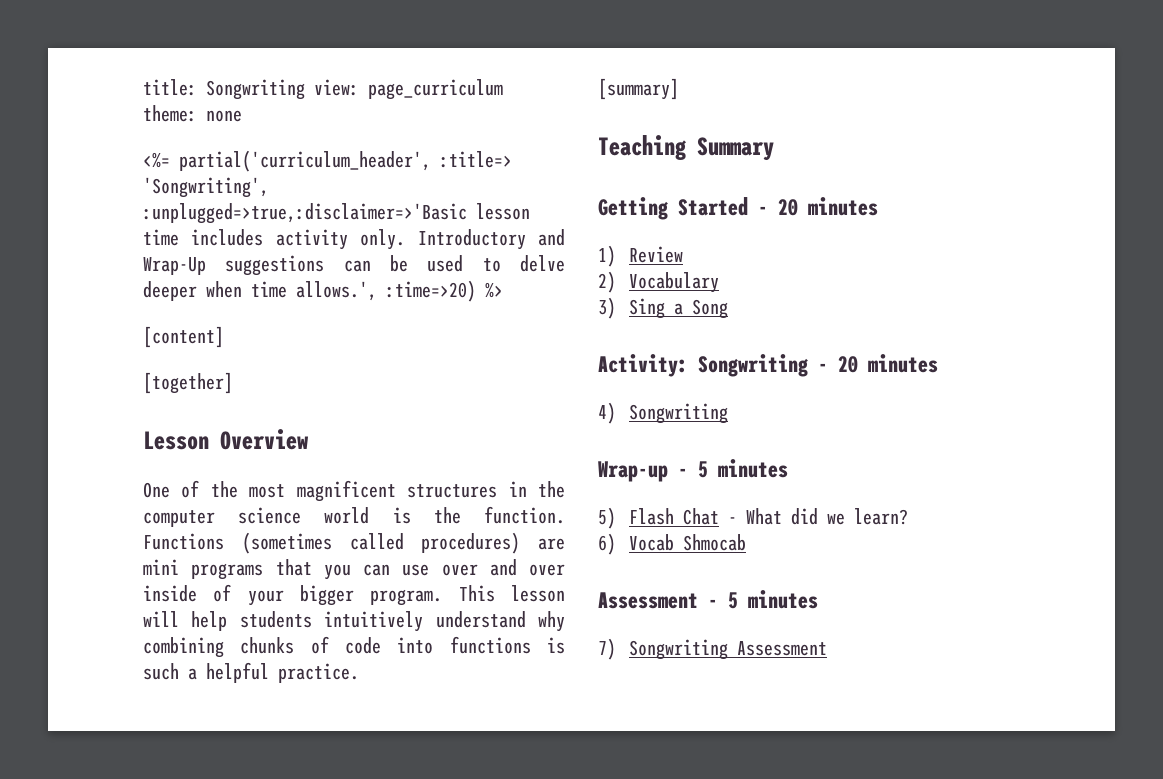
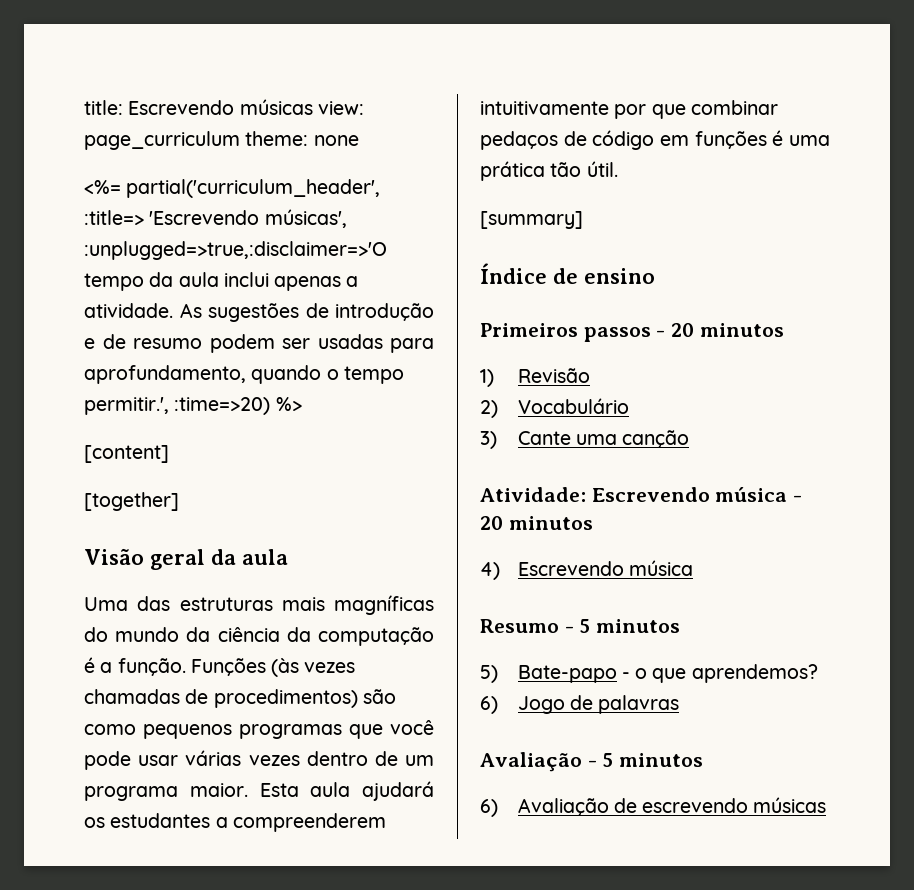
[206,79,305,100] Songwriting -> [128,99,313,115] Escrevendo músicas
[143,177,269,198] [143,203,530,224] [143,229,565,250] [143,255,565,276] [143,280,503,302] [143,326,224,348] [143,372,233,394] [143,429,309,450] [143,480,565,502] [143,506,565,527] [143,532,565,554] [143,559,565,580] [143,584,565,606] [143,611,565,632] [143,636,565,658] [143,662,359,683] [598,78,679,100] [598,135,774,161] [598,197,878,220] 'Songwriting', :unplugged=>true,:disclaimer=>'Basic lesson time includes activity only. Introductory and Wrap-Up suggestions can be used to delve deeper when time allows.', :time=>20) %> // [content] // [together] // Lesson Overview // One of the most magnificent structures in the computer science world is the function. Functions (sometimes called procedures) are mini programs that you can use over and over inside of your bigger program. This lesson will help students intuitively understand why combining chunks of code into functions is such a helpful practice. // [summary] // Teaching Summary // Getting Started - 20 minutes -> [149,209,347,228] [84,241,387,260] [84,272,359,291] [84,303,434,322] [84,334,434,353] [84,365,404,384] [84,397,302,415] [84,445,169,463] [84,492,179,511] [84,548,288,570] [84,595,434,615] [84,627,434,646] [84,657,356,677] [84,689,396,708] [84,720,434,739] [84,750,434,770] [84,781,434,801] [84,813,386,832] [480,100,778,119] [480,130,830,150] [480,161,618,181] [480,211,583,229] [480,263,655,284] [480,323,784,342] 'Escrevendo músicas', :unplugged=>true,:disclaimer=>'O tempo da aula inclui apenas a atividade. As sugestões de introdução e de resumo podem ser usadas para aprofundamento, quando o tempo permitir.', :time=>20) %> // [content] // [together] // Visão geral da aula // Uma das estruturas mais magníficas do mundo da ciência da computação é a função. Funções (às vezes chamadas de procedimentos) são como pequenos programas que você pode usar várias vezes dentro de um programa maior. Esta aula ajudará os estudantes a compreenderem intuitivamente por que combinar pedaços de código em funções é uma prática tão útil. // [summary] // Índice de ensino // Primeiros passos - 20 minutos
[628,246,683,263] Review -> [517,368,590,383] Revisão
[628,272,719,293] Vocabulary -> [517,398,629,414] Vocabulário
[628,298,728,319] [598,354,938,377] Sing a Song // Activity: Songwriting - 20 minutes -> [517,430,690,448] [480,487,803,502] [480,516,593,530] Cante uma canção // Atividade: Escrevendo música - 20 minutos
[628,403,728,424] [598,459,788,482] Songwriting // Wrap-up - 5 minutes -> [517,560,693,576] [480,619,681,633] Escrevendo música // Resumo - 5 minutos
[628,508,908,525] [598,533,746,555] [598,590,818,609] [598,638,827,660] Flash Chat - What did we learn? // 6) Vocab Shmocab // Assessment - 5 minutes // 7) Songwriting Assessment -> [517,664,818,683] [480,695,680,714] [480,752,703,772] [480,797,827,817] Bate-papo - o que aprendemos? // 6) Jogo de palavras // Avaliação - 5 minutos // 6) Avaliação de escrevendo músicas

